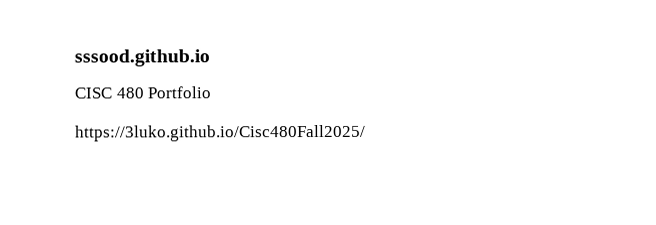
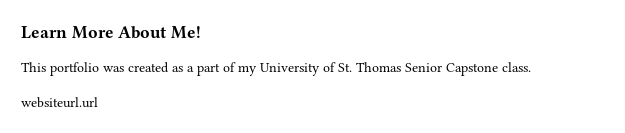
[74,49,210,67] [74,86,212,99] [75,124,366,142] sssood.github.io // CISC 480 Portfolio // https://3luko.github.io/Cisc480Fall2025/ -> [21,26,202,39] [21,62,531,76] [21,97,98,108] Learn More About Me! // This portfolio was created as a part of my University of St. Thomas Senior Capstone class. // websiteurl.url

